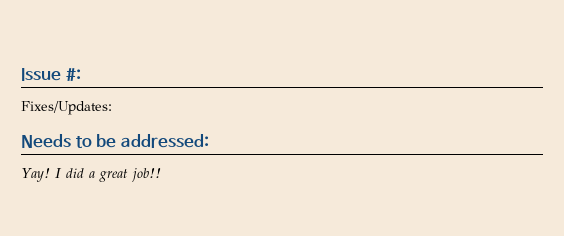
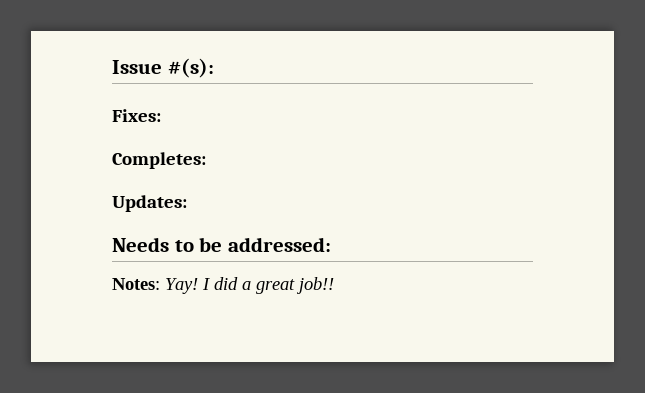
[65,68,81,81] [21,101,112,115] #: // Fixes/Updates: -> [167,58,214,78] [112,109,161,122] [112,152,206,169] [112,195,187,212] #(s): // Fixes: // Completes: // Updates:
(209, 141) none -> [112,278,160,290] Notes:

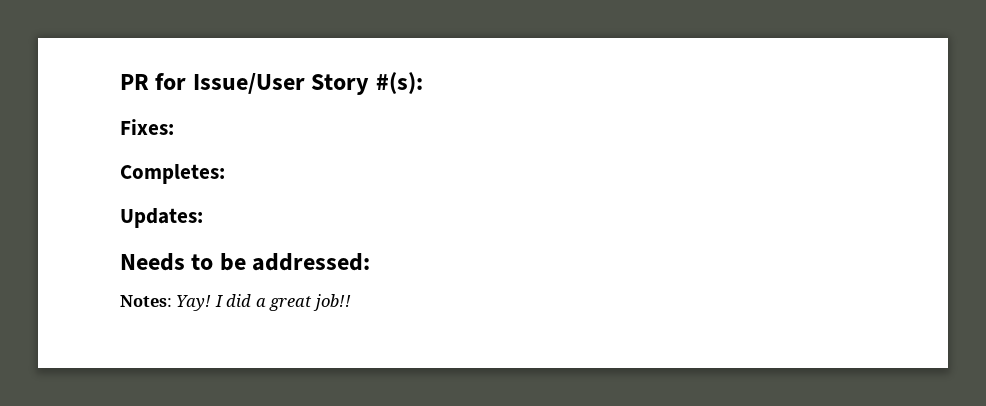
[112,60,162,74] Issue -> [120,73,370,95] PR for Issue/User Story

